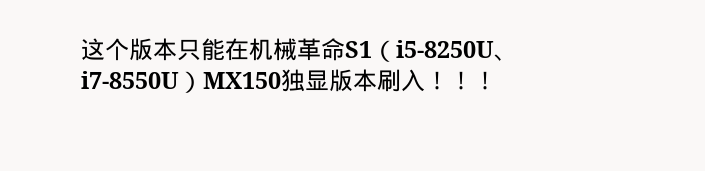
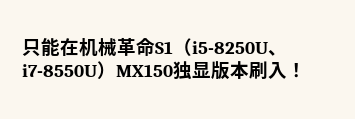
[81,38,177,61] 这个版本 -> (22, 47) none
[449,71,497,90] ！！ -> (306, 70) none

